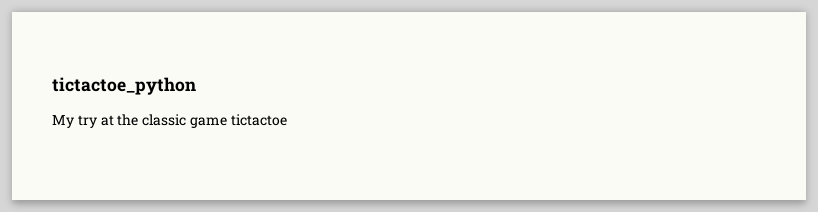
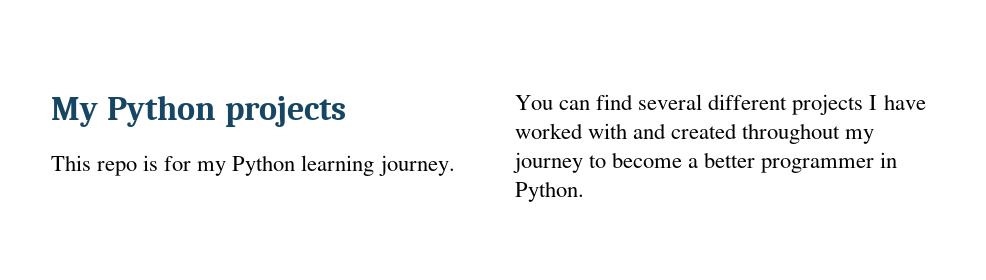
[52,77,196,95] [52,114,287,128] tictactoe_python // My try at the classic game tictactoe -> [51,95,347,127] [51,155,455,176] [515,94,926,115] [515,123,875,144] [513,152,898,173] [515,181,584,202] My Python projects // This repo is for my Python learning journey. You can find several different projects I have worked with and created throughout my journey to become a better programmer in Python.

